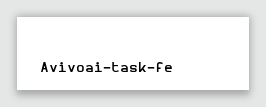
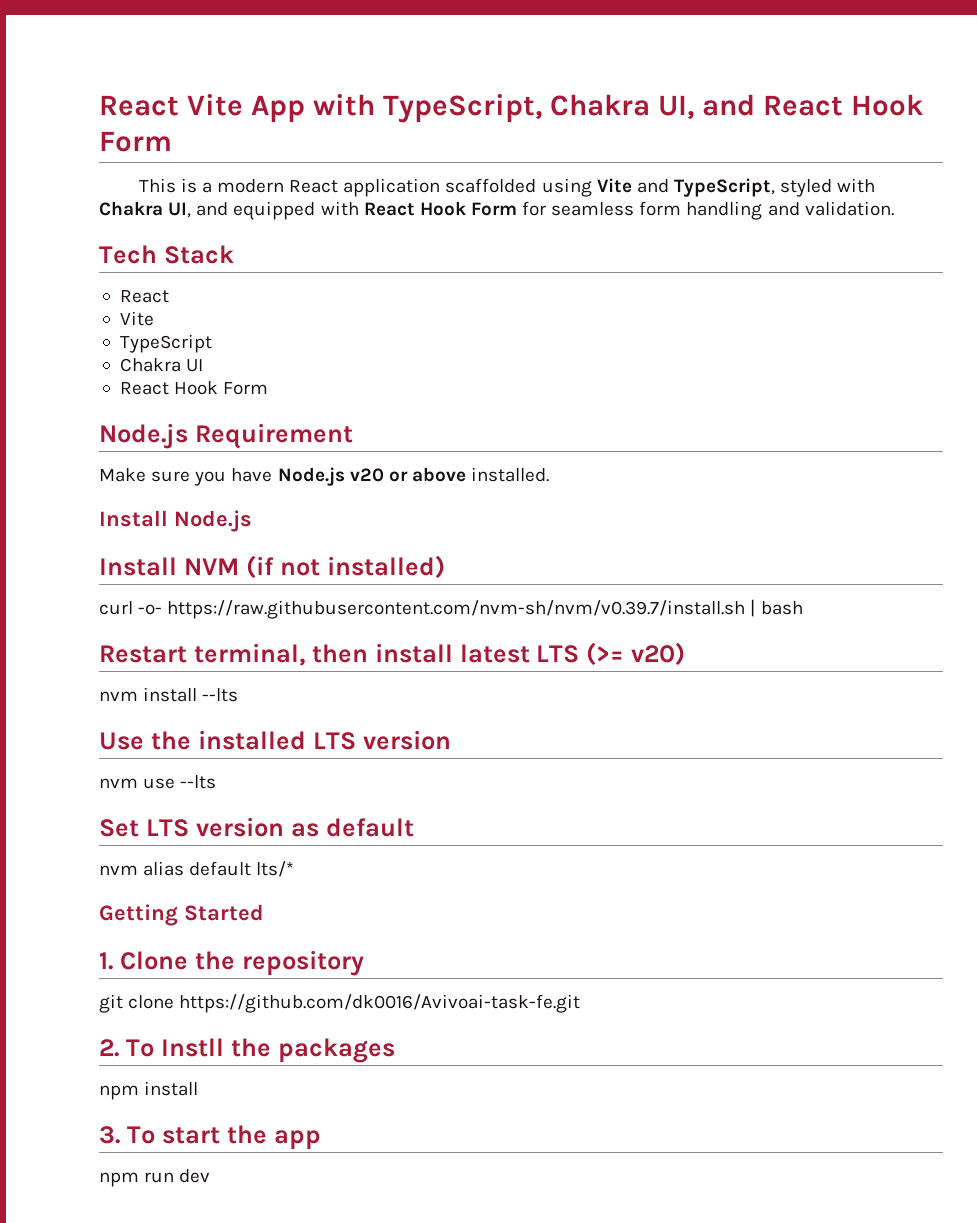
[40,62,173,72] Avivoai-task-fe -> [99,94,923,123] [99,131,172,152] [138,178,876,197] [99,201,894,220] [99,245,234,264] [119,290,169,303] [119,311,154,326] [119,334,212,353] [119,358,204,372] [119,381,269,395] [99,423,353,449] [99,467,550,486] [99,510,252,532] [99,555,445,579] [99,599,803,619] [99,642,686,666] [99,687,239,702] [99,730,451,750] [99,775,217,789] [99,817,414,837] [99,861,295,877] [99,904,264,926] [99,950,364,976] [99,994,581,1013] [99,1038,395,1063] [99,1081,199,1100] [99,1125,321,1150] [99,1169,211,1187] React Vite App with TypeScript, Chakra UI, and React Hook Form // This is a modern React application scaffolded using Vite and TypeScript, styled with Chakra UI, and equipped with React Hook Form for seamless form handling and validation. // Tech Stack // React // Vite // TypeScript // Chakra UI // React Hook Form // Node.js Requirement // Make sure you have Node.js v20 or above installed. // Install Node.js // Install NVM (if not installed) // curl -o- https://raw.githubusercontent.com/nvm-sh/nvm/v0.39.7/install.sh | bash // Restart terminal, then install latest LTS (>= v20) // nvm install --lts // Use the installed LTS version // nvm use --lts // Set LTS version as default // nvm alias default lts/* // Getting Started // 1. Clone the repository // git clone https://github.com/dk0016/Avivoai-task-fe.git // 2. To Instll the packages // npm install // 3. To start the app // npm run dev

